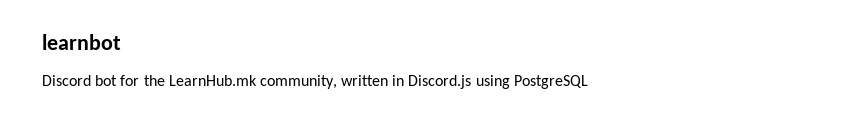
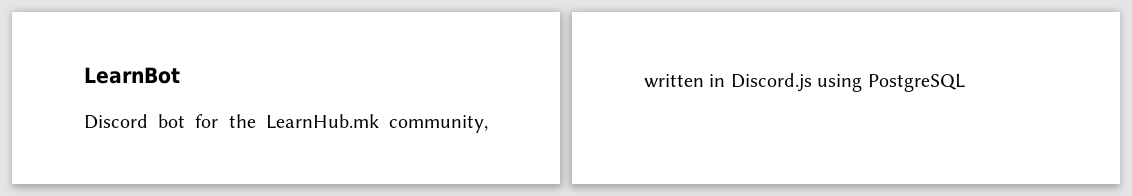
[42,34,121,50] learnbot -> [84,67,180,84] LearnBot

